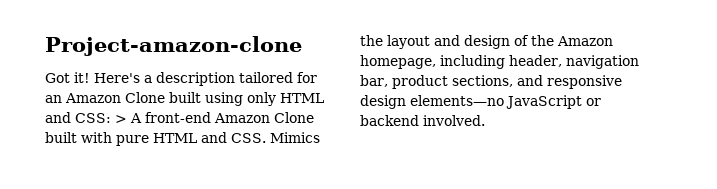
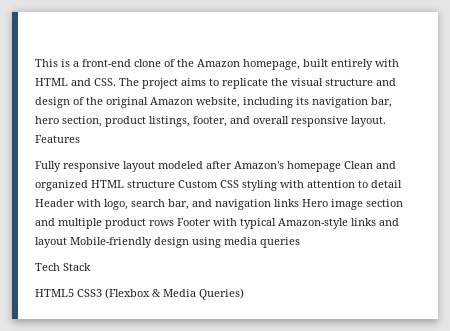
[45,36,302,56] [45,72,317,86] [45,92,324,106] [45,112,314,123] [45,132,320,146] [360,35,613,49] [360,55,639,69] [360,75,622,89] [360,95,601,109] [360,115,485,126] Project-amazon-clone // Got it! Here's a description tailored for an Amazon Clone built using only HTML and CSS: > A front-end Amazon Clone built with pure HTML and CSS. Mimics the layout and design of the Amazon homepage, including header, navigation bar, product sections, and responsive design elements—no JavaScript or backend involved. -> [35,59,399,70] [35,78,396,89] [35,97,392,108] [35,116,386,127] [35,135,80,143] [35,161,396,172] [35,180,402,191] [35,199,403,210] [35,218,399,229] [35,237,300,248] [35,263,91,271] [35,288,244,300] This is a front-end clone of the Amazon homepage, built entirely with HTML and CSS. The project aims to replicate the visual structure and design of the original Amazon website, including its navigation bar, hero section, product listings, footer, and overall responsive layout. Features // Fully responsive layout modeled after Amazon's homepage Clean and organized HTML structure Custom CSS styling with attention to detail Header with logo, search bar, and navigation links Hero image section and multiple product rows Footer with typical Amazon-style links and layout Mobile-friendly design using media queries // Tech Stack // HTML5 CSS3 (Flexbox & Media Queries)

